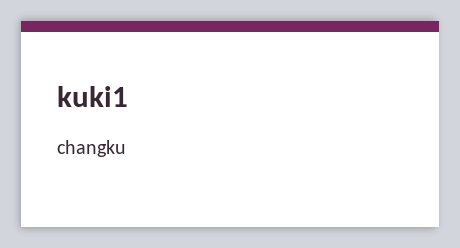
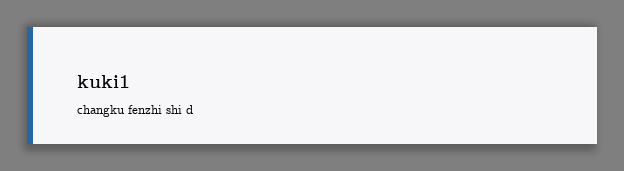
(126, 148) none -> [128,105,193,114] fenzhi shi d

